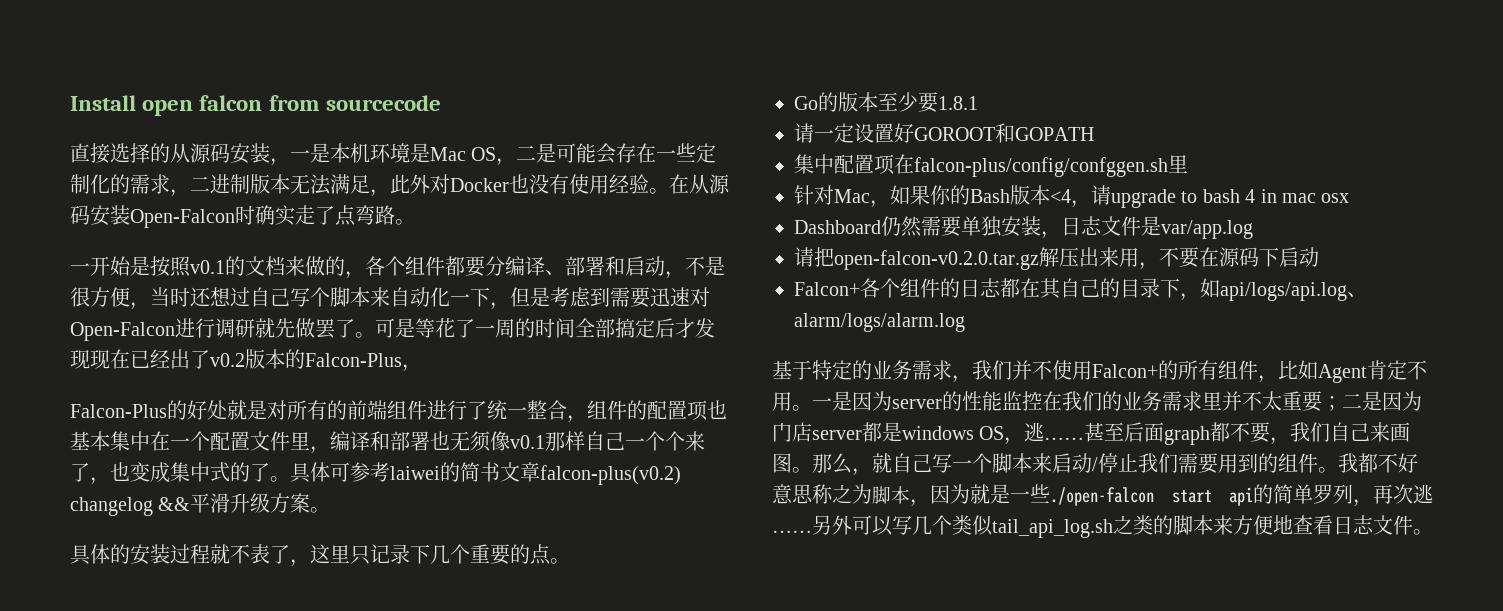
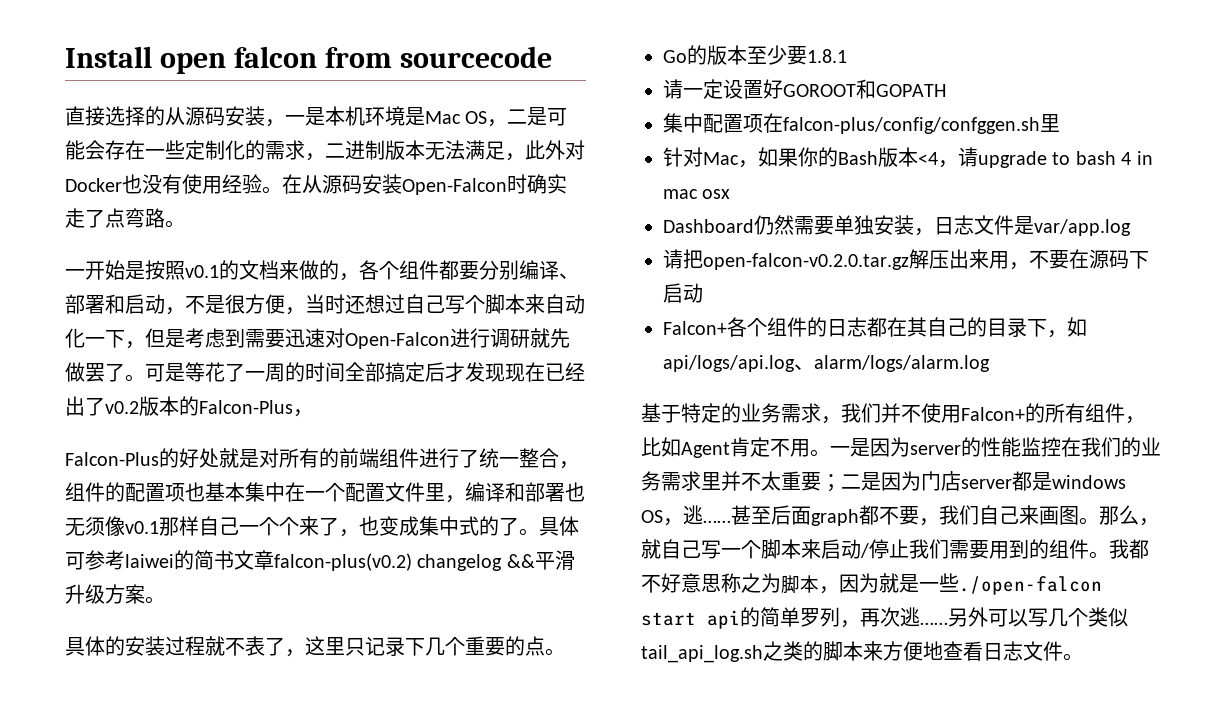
(505, 266) none -> [499,260,519,280] 别

